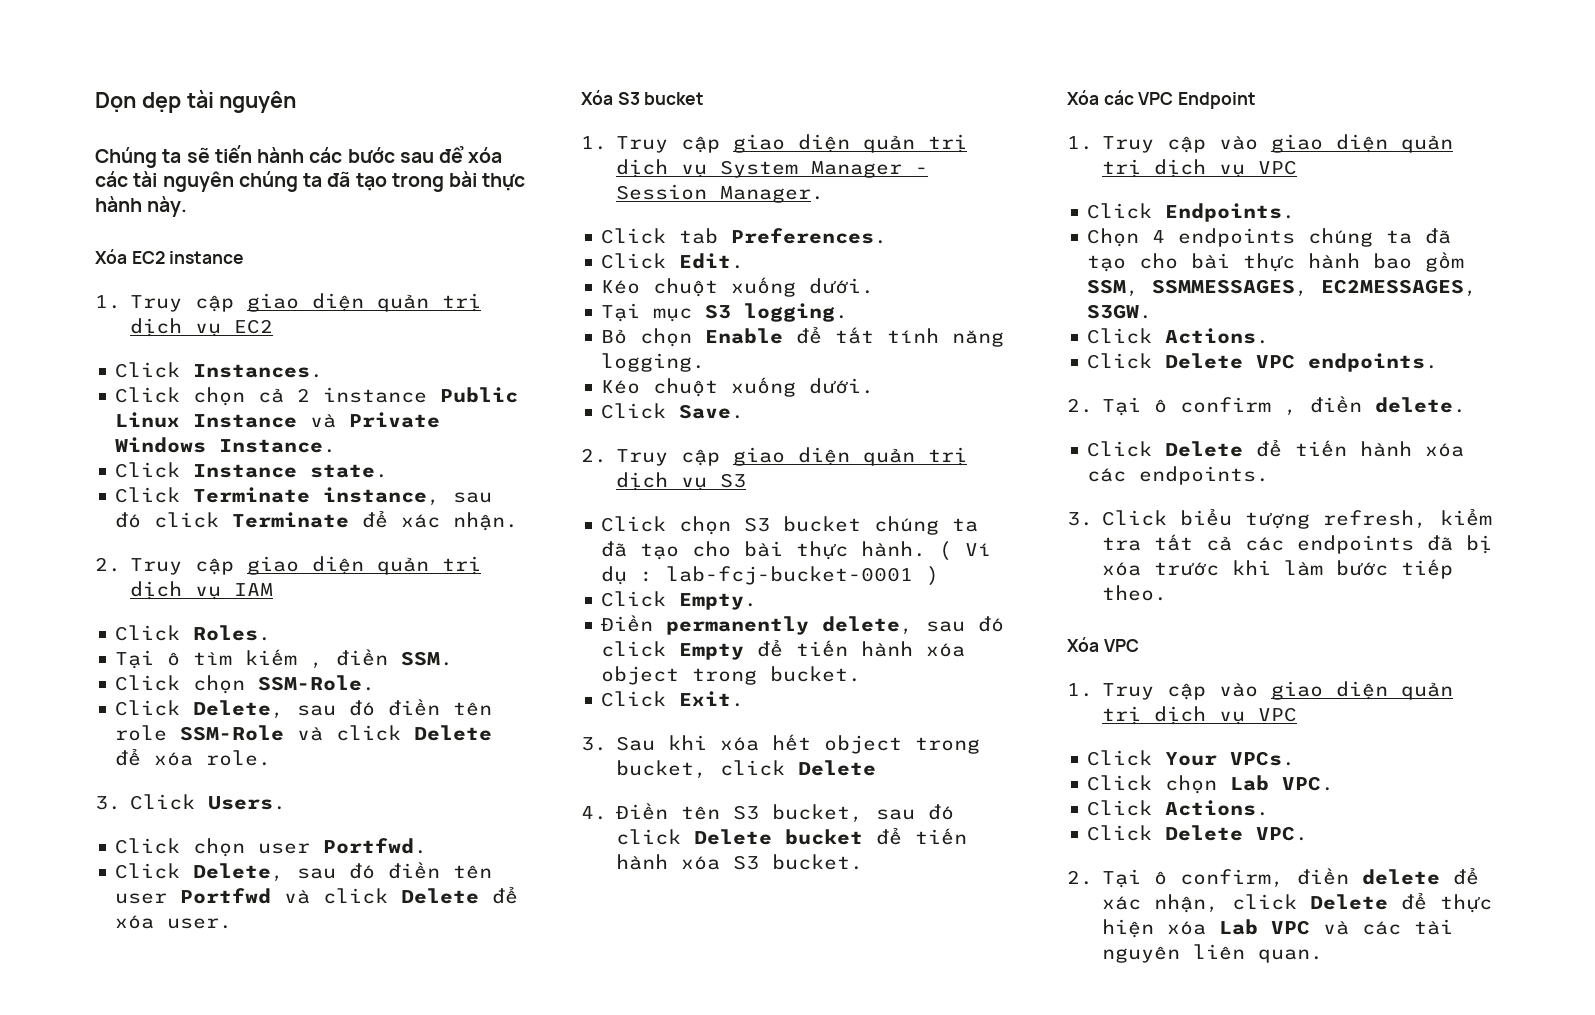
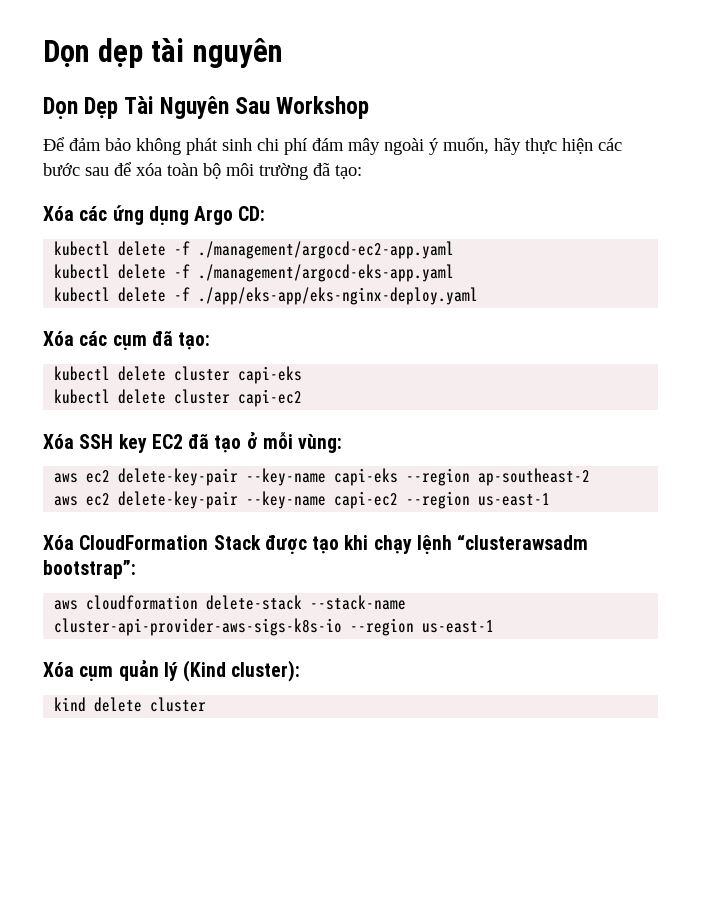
[95,145,305,168] Chúng ta sẽ tiến hành -> [43,96,370,119] [43,137,593,155] Dọn Dẹp Tài Nguyên Sau Workshop // Để đảm bảo không phát sinh chi phí đám mây ngoài ý muốn, hãy thực hiện
[95,171,526,192] [95,196,188,217] [95,249,245,264] [95,293,482,312] [130,318,274,337] [115,362,324,378] [115,387,519,406] [115,412,441,428] [115,437,337,453] [115,462,389,478] [115,487,493,506] [115,510,519,531] [95,556,482,575] [130,581,274,600] [115,625,272,641] [115,649,454,669] [115,675,376,694] [115,699,493,719] [115,725,493,741] [115,748,272,766] [95,794,287,810] [115,838,428,857] [115,862,493,882] [115,886,519,904] [115,915,233,929] [581,90,705,105] [581,134,968,153] [616,159,929,178] [616,184,825,203] [601,228,888,244] [601,253,745,269] [601,277,875,297] [601,303,849,322] [601,326,1005,347] [601,353,706,372] [601,377,875,397] [601,403,745,419] [581,447,968,466] [616,472,747,491] [601,516,979,535] [601,541,992,561] [601,566,940,586] [601,591,758,610] [600,615,1005,635] [601,639,966,660] [601,666,862,685] [601,691,745,707] [581,734,981,754] [616,760,877,779] [581,803,955,823] [616,827,968,845] [616,854,864,870] [1067,90,1257,109] [1067,134,1454,153] [1102,159,1298,178] [1087,203,1296,222] [1087,228,1452,247] [1087,252,1465,272] [1087,279,1478,297] [1087,304,1153,319] [1087,328,1270,344] [1087,353,1439,372] [1067,396,1467,416] [1087,439,1465,457] [1087,466,1270,485] [1067,508,1493,529] [1102,534,1493,554] [1102,559,1454,579] [1102,585,1168,601] [1067,637,1139,652] [1067,681,1454,700] [1102,706,1298,725] [1087,750,1296,766] [1087,775,1335,794] [1087,800,1270,816] [1087,825,1309,841] [1067,867,1480,888] [1102,892,1493,913] [1102,919,1454,938] [1102,944,1324,963] các tài nguyên chúng ta đã tạo trong bài thực hành này. // Xóa EC2 instance // 1. Truy cập giao diện quản trị dịch vụ EC2 // Click Instances. // Click chọn cả 2 instance Public Linux Instance và Private Windows Instance. // Click Instance state. // Click Terminate instance, sau đó click Terminate để xác nhận. // 2. Truy cập giao diện quản trị dịch vụ IAM // Click Roles. // Tại ô tìm kiếm , điền SSM. // Click chọn SSM-Role. // Click Delete, sau đó điền tên role SSM-Role và click Delete để xóa role. // 3. Click Users. // Click chọn user Portfwd. // Click Delete, sau đó điền tên user Portfwd và click Delete để xóa user. // Xóa S3 bucket // 1. Truy cập giao diện quản trị dịch vụ System Manager - Session Manager. // Click tab Preferences. // Click Edit. // Kéo chuột xuống dưới. // Tại mục S3 logging. // Bỏ chọn Enable để tắt tính năng logging. // Kéo chuột xuống dưới. // Click Save. // 2. Truy cập giao diện quản trị dịch vụ S3 // Click chọn S3 bucket chúng ta đã tạo cho bài thực hành. ( Ví dụ : lab-fcj-bucket-0001 ) // Click Empty. // Điền permanently delete, sau đó click Empty để tiến hành xóa object trong bucket. // Click Exit. // 3. Sau khi xóa hết object trong bucket, click Delete // 4. Điền tên S3 bucket, sau đó click Delete bucket để tiến hành xóa S3 bucket. // Xóa các VPC Endpoint // 1. Truy cập vào giao diện quản trị dịch vụ VPC // Click Endpoints. // Chọn 4 endpoints chúng ta đã tạo cho bài thực hành bao gồm SSM, SSMMESSAGES, EC2MESSAGES, S3GW. // Click Actions. // Click Delete VPC endpoints. // 2. Tại ô confirm , điền delete. // Click Delete để tiến hành xóa các endpoints. // 3. Click biểu tượng refresh, kiểm tra tất cả các endpoints đã bị xóa trước khi làm bước tiếp theo. // Xóa VPC // 1. Truy cập vào giao diện quản trị dịch vụ VPC // Click Your VPCs. // Click chọn Lab VPC. // Click Actions. // Click Delete VPC. // 2. Tại ô confirm, điền delete để xác nhận, click Delete để thực hiện xóa Lab VPC và các tài nguyên liên quan. -> [167,163,362,180] [43,205,266,225] [54,241,455,259] [54,264,455,282] [54,287,479,305] [43,331,211,350] [54,366,303,384] [54,389,303,407] [43,431,343,453] [54,468,591,486] [54,491,551,509] [43,534,589,554] [43,560,136,579] [54,595,407,610] [54,618,495,636] [43,660,301,682] [54,697,207,712] toàn bộ môi trường đã tạo: // Xóa các ứng dụng Argo CD: // kubectl delete -f ./management/argocd-ec2-app.yaml // kubectl delete -f ./management/argocd-eks-app.yaml // kubectl delete -f ./app/eks-app/eks-nginx-deploy.yaml // Xóa các cụm đã tạo: // kubectl delete cluster capi-eks // kubectl delete cluster capi-ec2 // Xóa SSH key EC2 đã tạo ở mỗi vùng: // aws ec2 delete-key-pair --key-name capi-eks --region ap-southeast-2 // aws ec2 delete-key-pair --key-name capi-ec2 --region us-east-1 // Xóa CloudFormation Stack được tạo khi chạy lệnh “clusterawsadm bootstrap”: // aws cloudformation delete-stack --stack-name cluster-api-provider-aws-sigs-k8s-io --region us-east-1 // Xóa cụm quản lý (Kind cluster): // kind delete cluster

